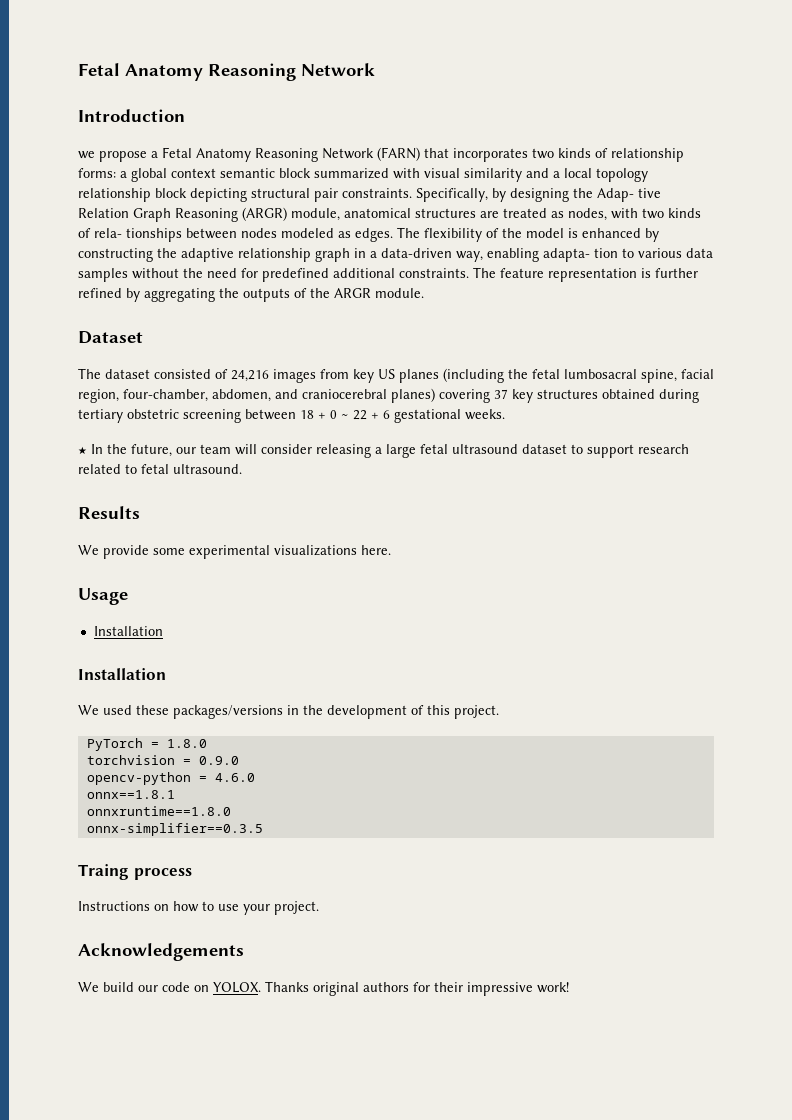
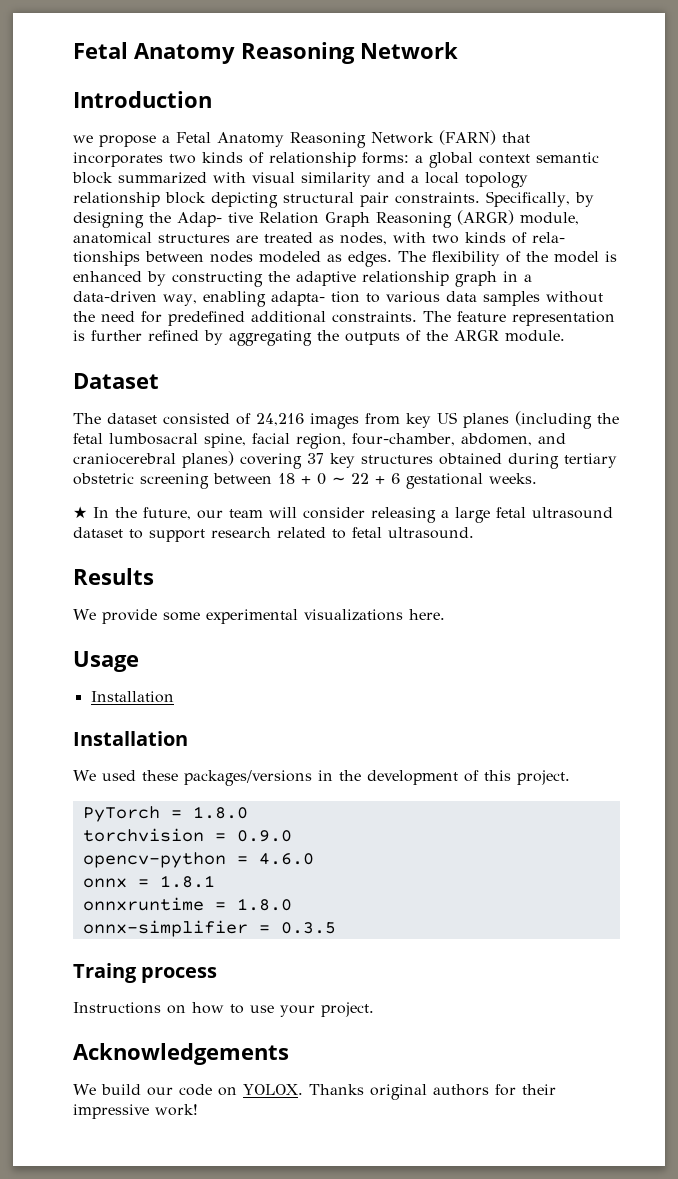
[86,790,175,799] [86,806,231,816] [86,823,263,836] onnx==1.8.1 // onnxruntime==1.8.0 // onnx-simplifier==0.3.5 -> [82,875,215,888] [82,897,292,911] [82,920,336,937] onnx = 1.8.1 // onnxruntime = 1.8.0 // onnx-simplifier = 0.3.5

